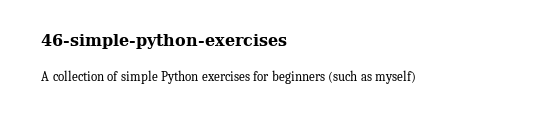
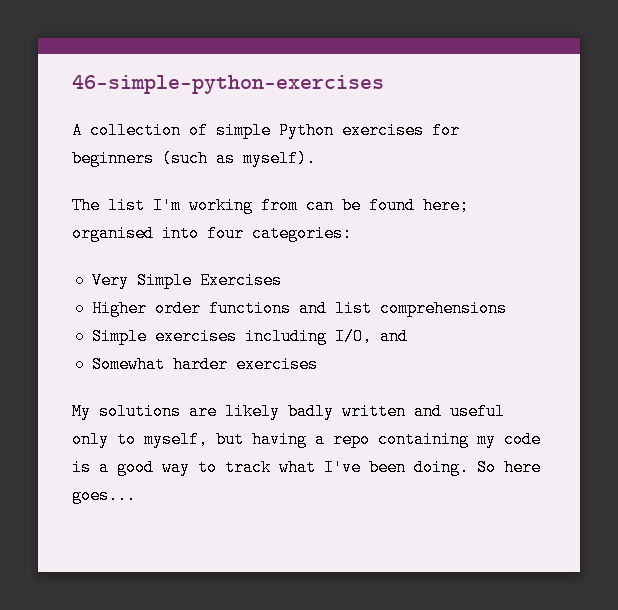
[375,70,417,84] myself) -> [243,150,316,167] [72,197,469,214] [72,225,352,242] [91,272,282,289] [91,300,507,317] [91,328,408,345] [91,356,318,373] [72,403,505,420] [72,431,541,448] [72,459,541,476] [72,487,136,504] myself). // The list I'm working from can be found here; organised into four categories: // Very Simple Exercises // Higher order functions and list comprehensions // Simple exercises including I/O, and // Somewhat harder exercises // My solutions are likely badly written and useful only to myself, but having a repo containing my code is a good way to track what I've been doing. So here goes...

